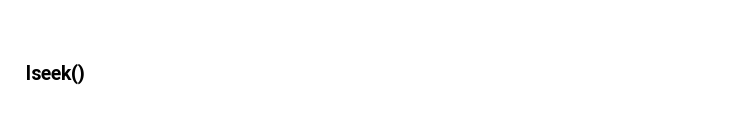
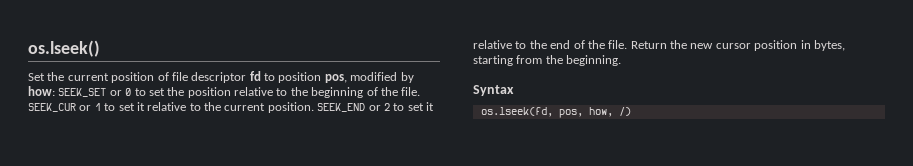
[26,63,85,85] lseek() -> [28,40,100,57] [28,71,414,83] [28,86,421,98] [28,102,434,113] [473,40,845,51] [473,55,622,66] [473,85,514,96] [480,107,631,118] os.lseek() // Set the current position of file descriptor fd to position pos, modified by how: SEEK_SET or 0 to set the position relative to the beginning of the file. SEEK_CUR or 1 to set it relative to the current position. SEEK_END or 2 to set it relative to the end of the file. Return the new cursor position in bytes, starting from the beginning. // Syntax // os.lseek(fd, pos, how, /)

